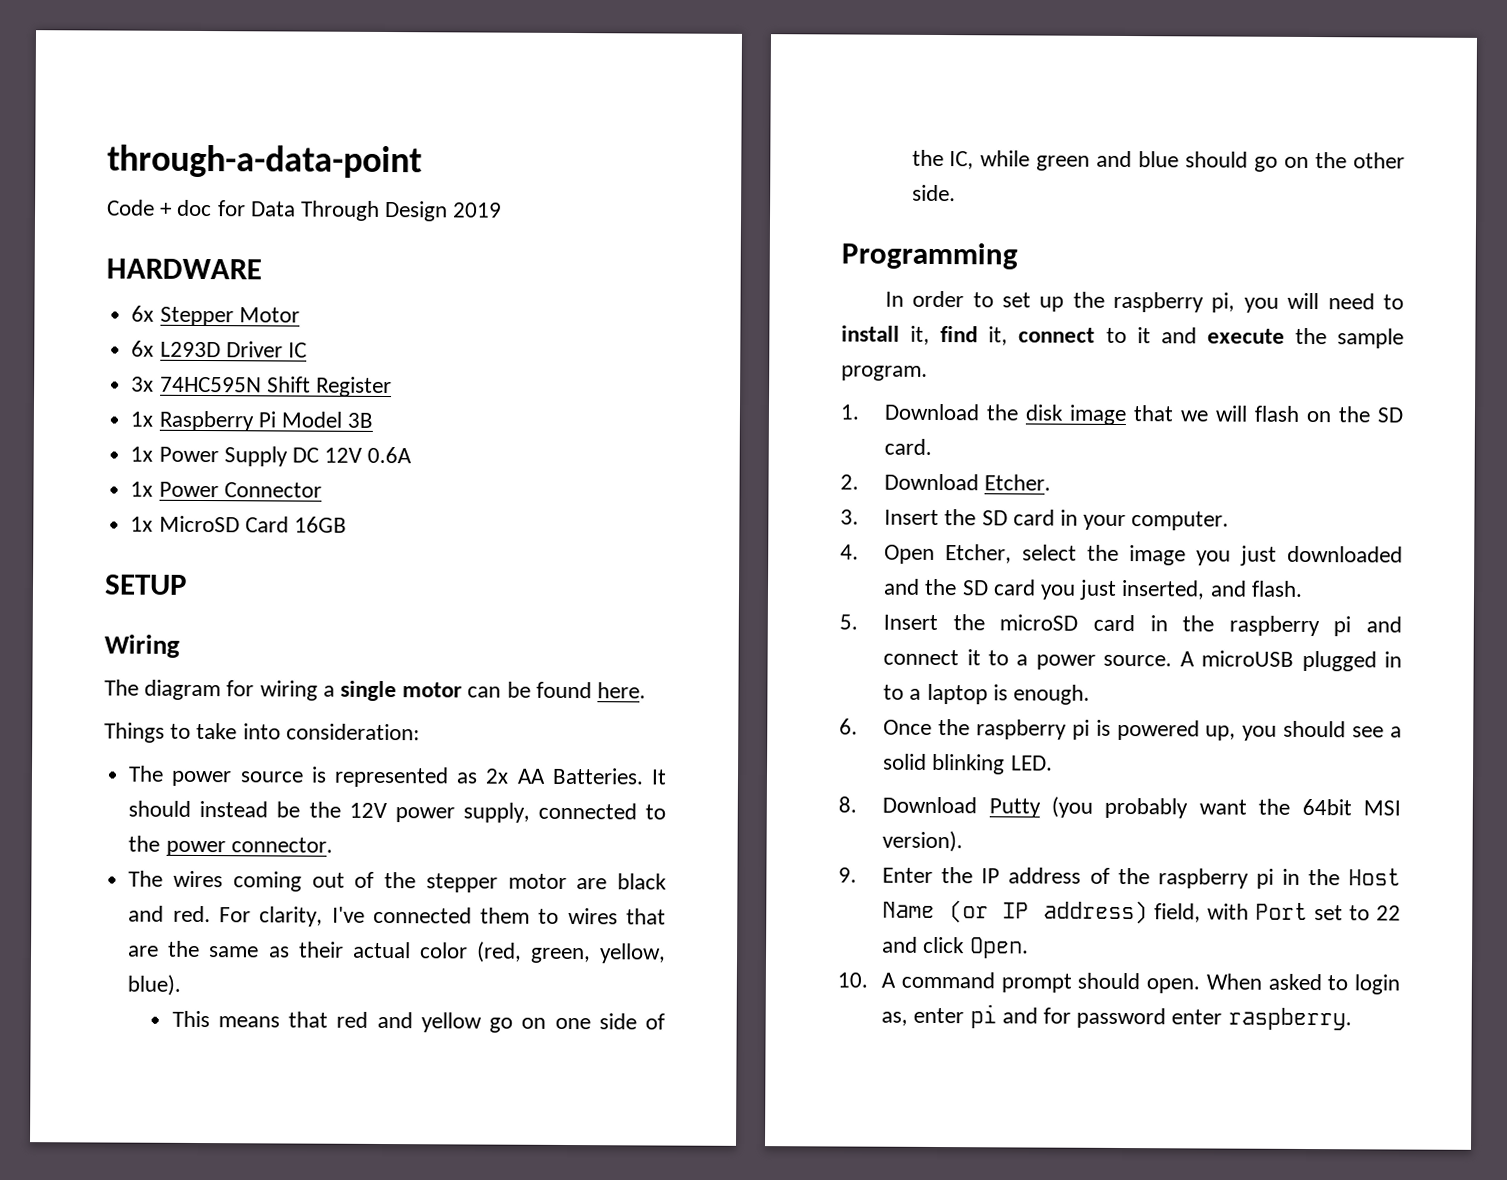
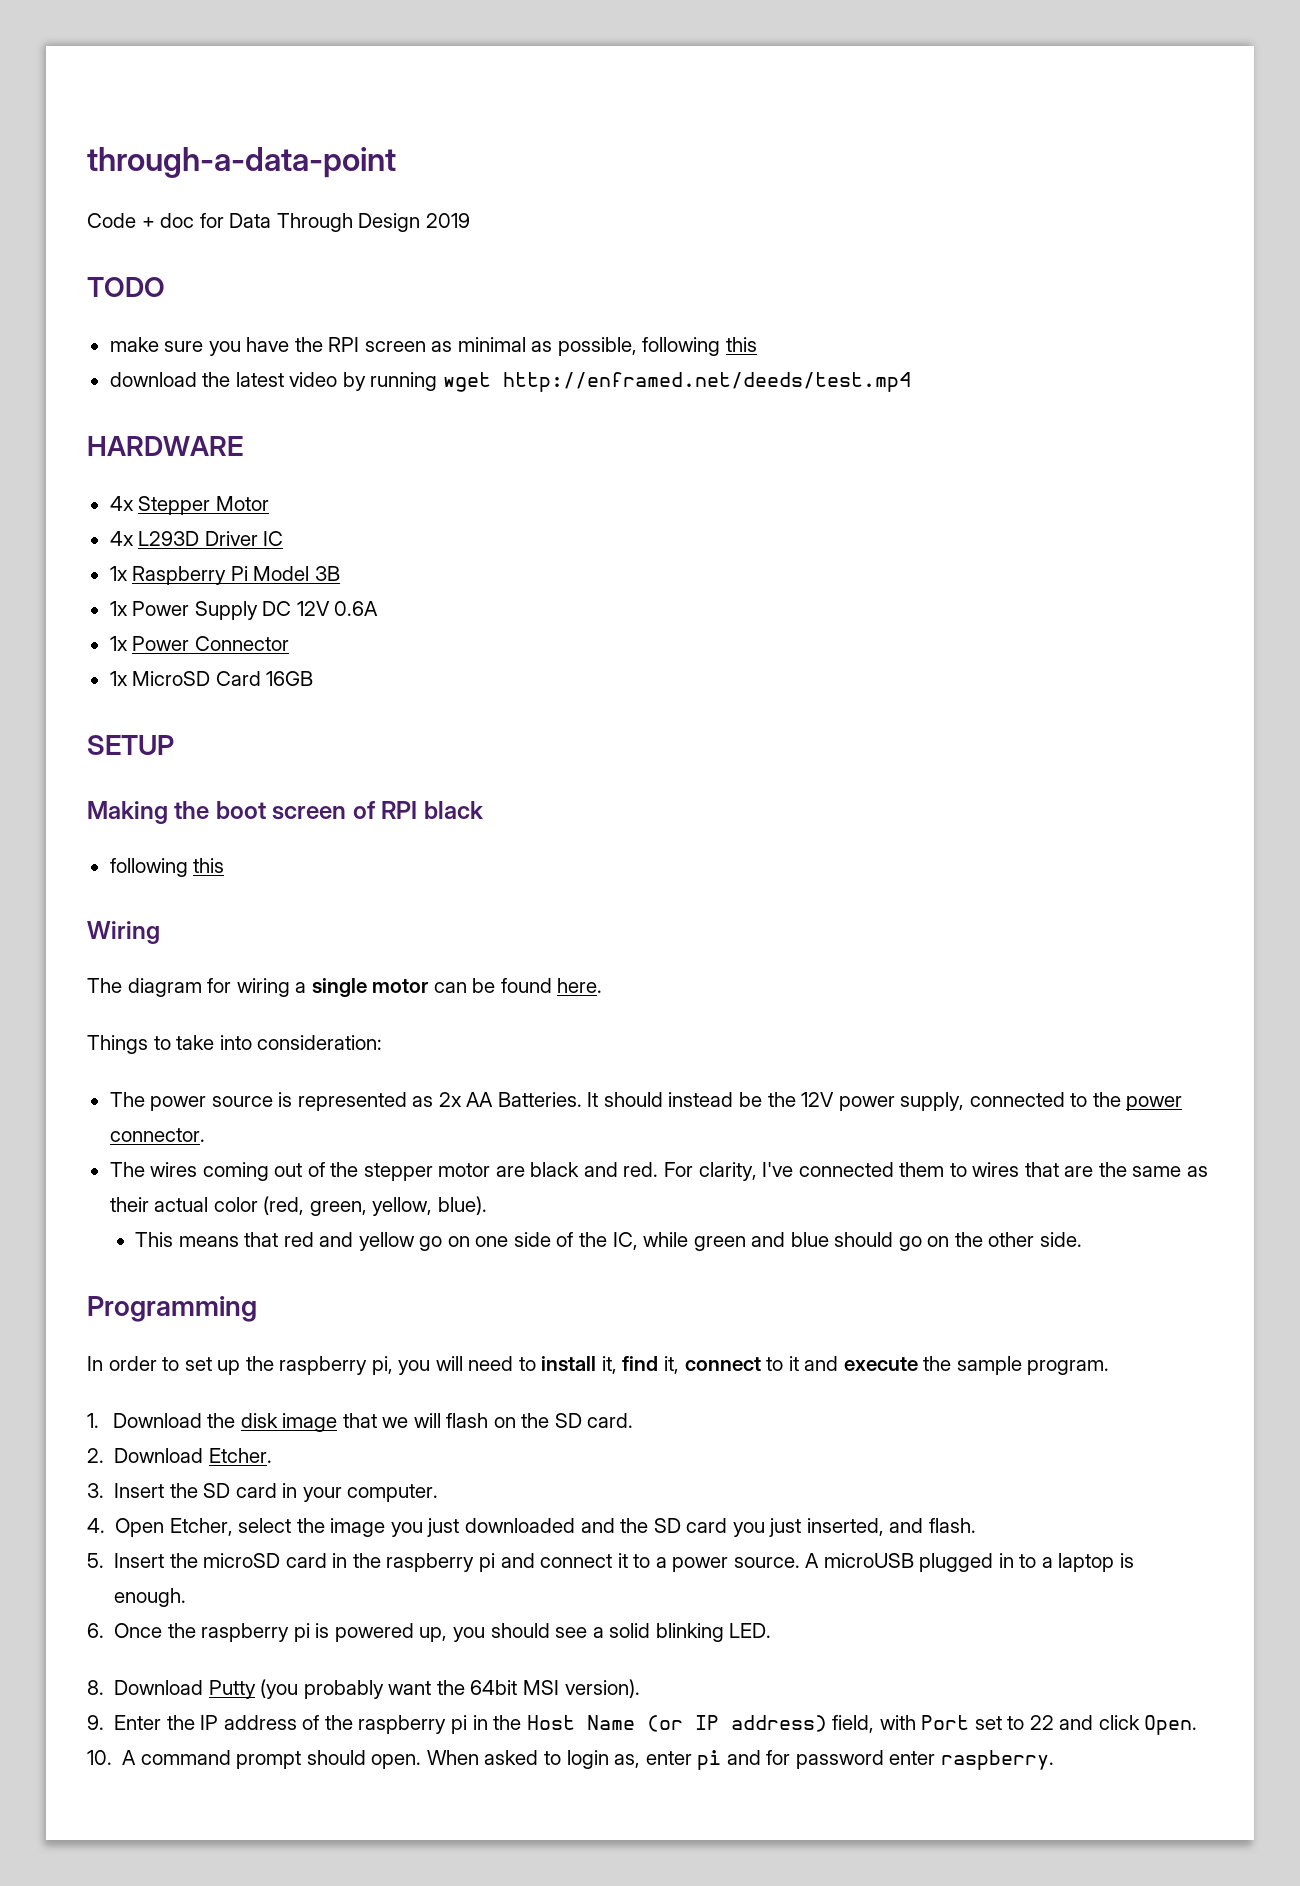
(503, 210) none -> [87,277,165,297] [109,337,757,356] [109,372,911,392] // TODO // make sure you have the RPI screen as minimal as possible, following this // download the latest video by running wget http://enframed.net/deeds/test.mp4
[131,305,155,322] 6x -> [109,496,134,511] 4x
[131,340,155,357] 6x -> [109,531,134,546] 4x
[131,376,392,398] // 3x 74HC595N Shift Register -> (284, 538) none
(188, 584) none -> [87,801,483,824] [109,858,225,877] // Making the boot screen of RPI black // following this

